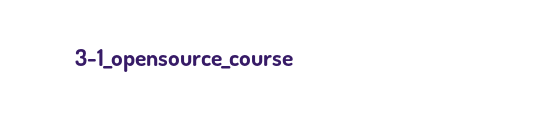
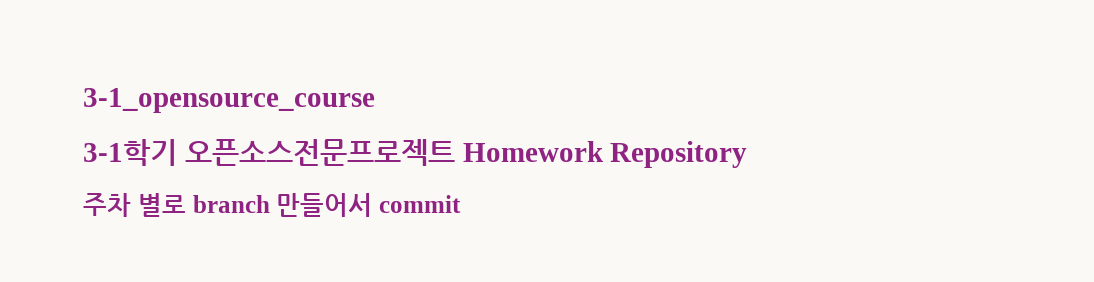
(293, 60) none -> [83,139,748,168] [83,193,461,217] // 3-1학기 오픈소스전문프로젝트 Homework Repository // 주차 별로 branch 만들어서 commit

